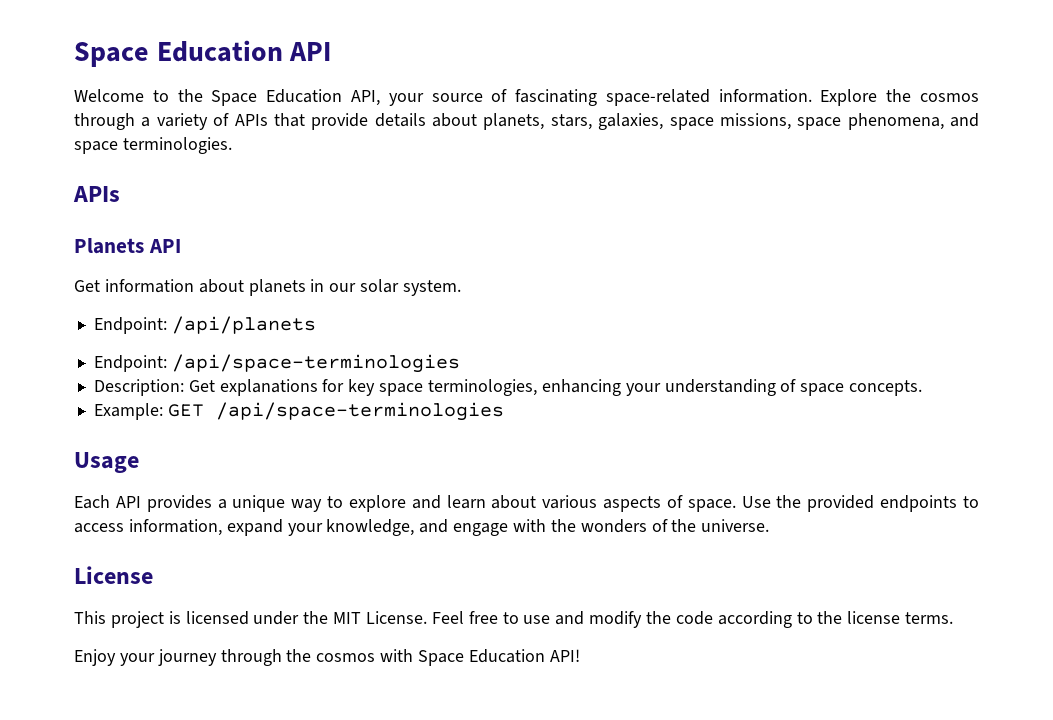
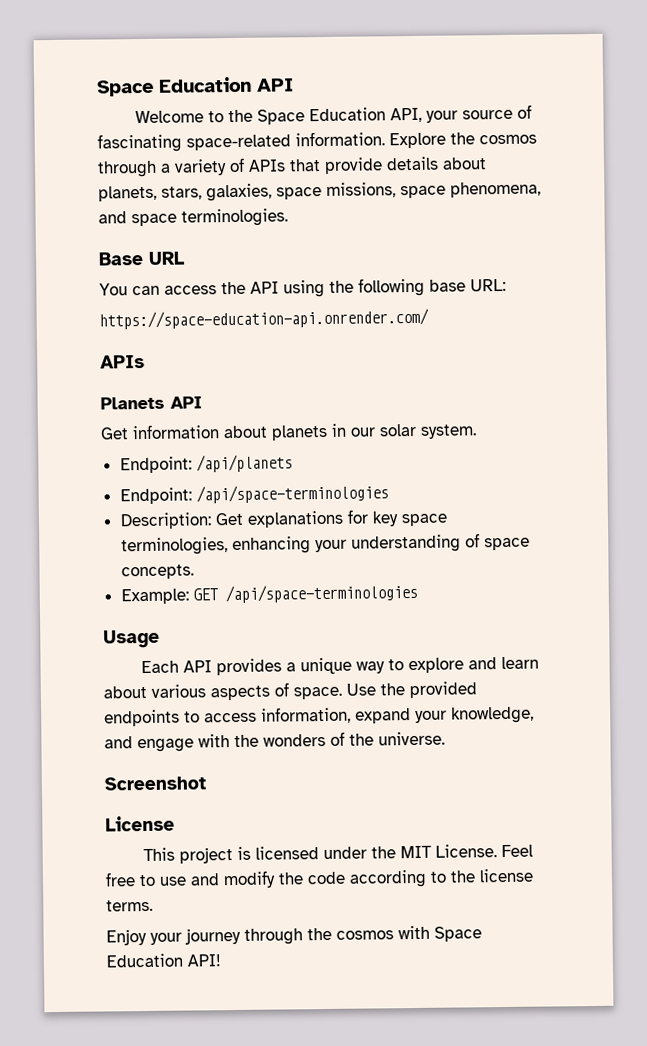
(232, 145) none -> [98,251,185,266] [99,277,506,298] [99,308,429,330] // Base URL // You can access the API using the following base URL: // https://space-education-api.onrender.com/
(770, 525) none -> [104,776,206,791] // Screenshot

